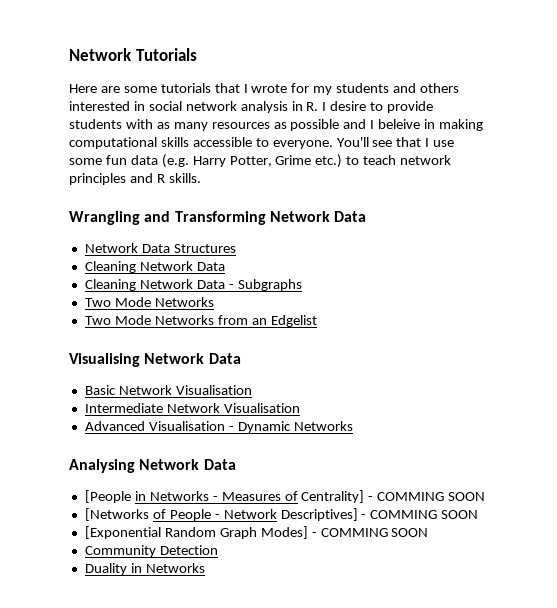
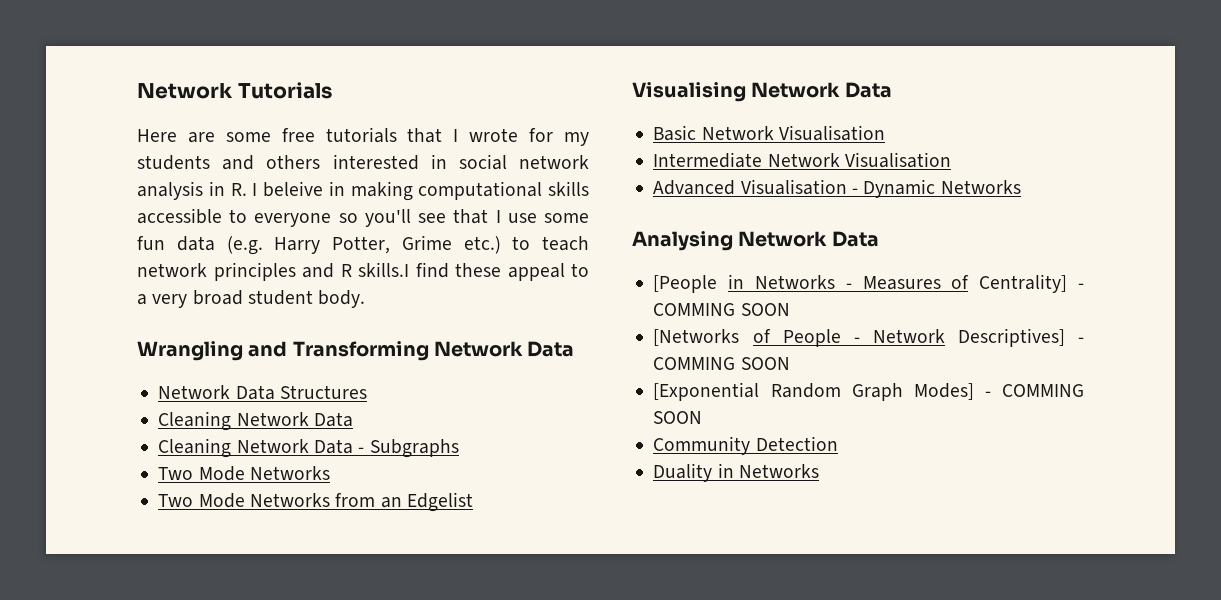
(157, 89) none -> [281,128,315,142] free
[330,101,434,113] [69,119,375,131] desire to provide students with as many resources as possible and I -> (258, 189) none
[272,137,369,149] everyone. You'll -> [254,209,411,227] everyone so you'll
[168,173,201,183] skills. -> [358,262,589,281] [137,290,366,308] skills.I find these appeal to a very broad student body.

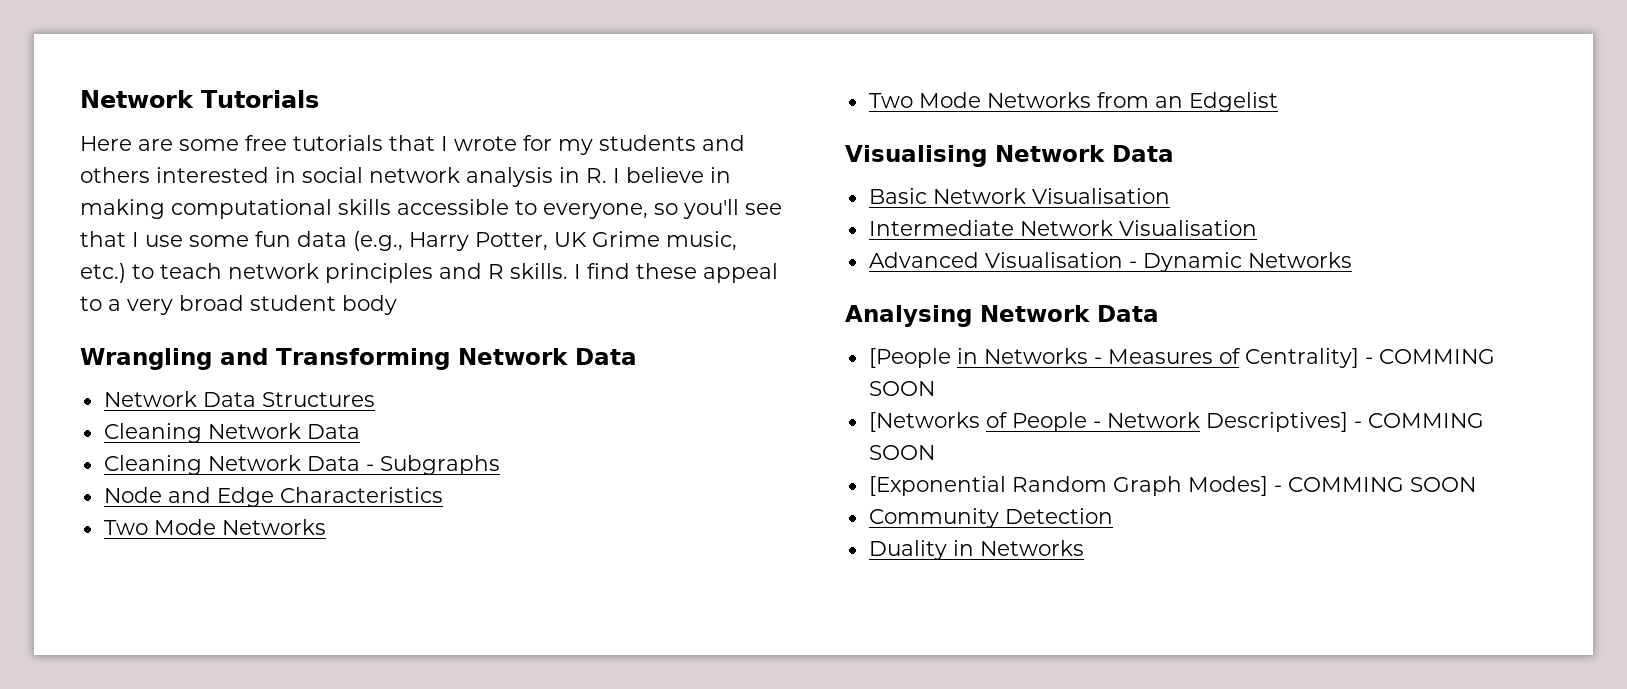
[263,181,323,197] beleive -> [626,167,704,183] believe
[254,213,332,227] everyone -> [543,203,648,219] everyone,
[226,236,263,255] (e.g. -> [353,231,403,251] (e.g.,
[401,235,452,250] Grime -> [554,231,737,251] UK Grime music,
[358,262,409,277] skills.I -> [510,263,581,279] skills. I
[318,290,366,308] body. -> [342,295,397,315] body
(459, 448) none -> [103,487,443,507] // Node and Edge Characteristics

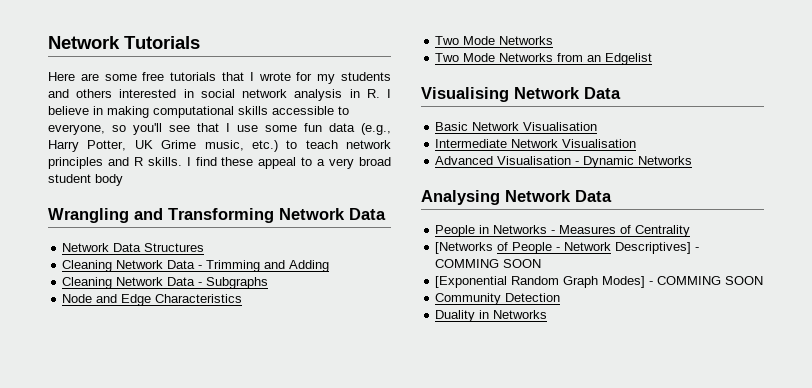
(360, 431) none -> [198,260,330,272] - Trimming and Adding
[868,348,951,368] [People -> [435,225,476,237] People
[1244,348,1495,368] [868,381,935,396] Centrality] - COMMING SOON -> [635,225,691,237] Centrality

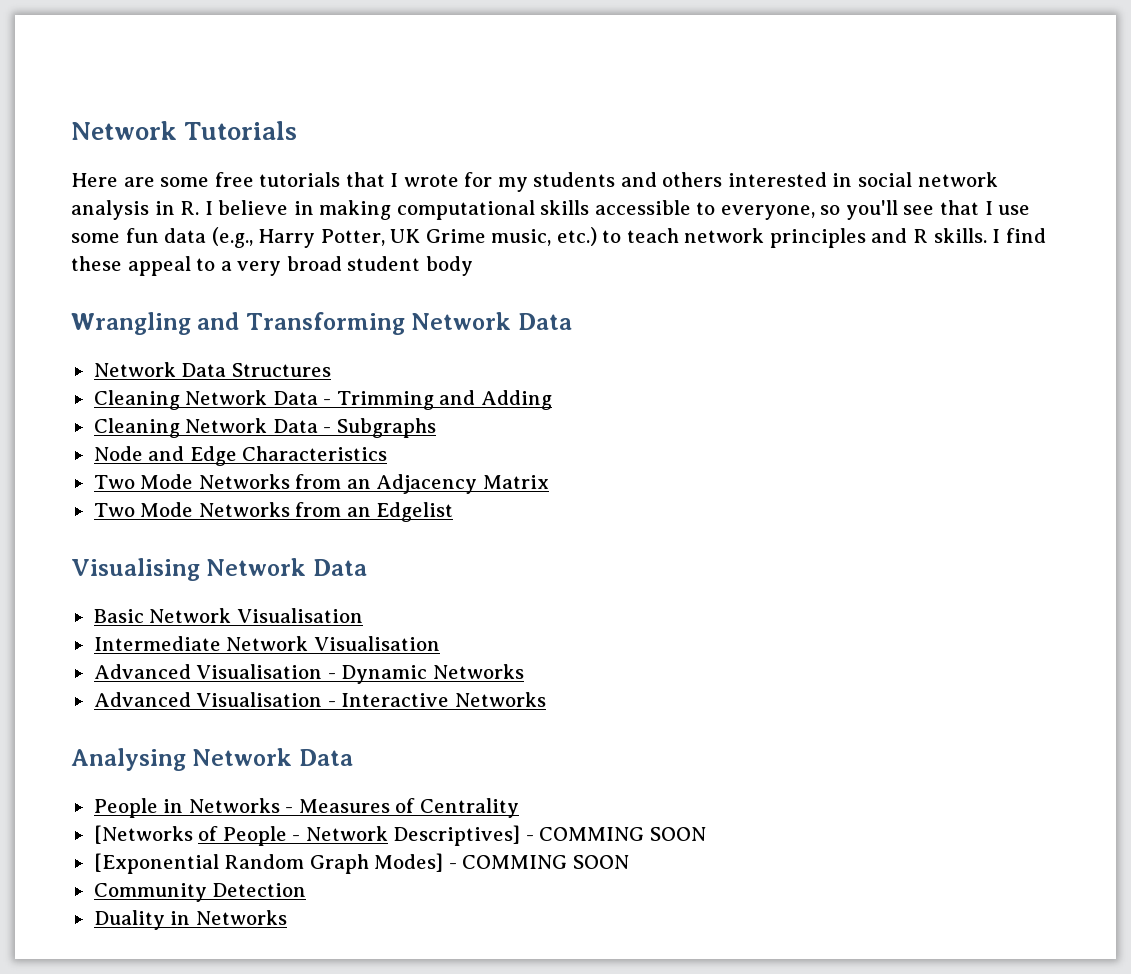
(554, 40) none -> [295,474,549,494] from an Adjacency Matrix
(693, 160) none -> [93,692,546,707] // Advanced Visualisation - Interactive Networks

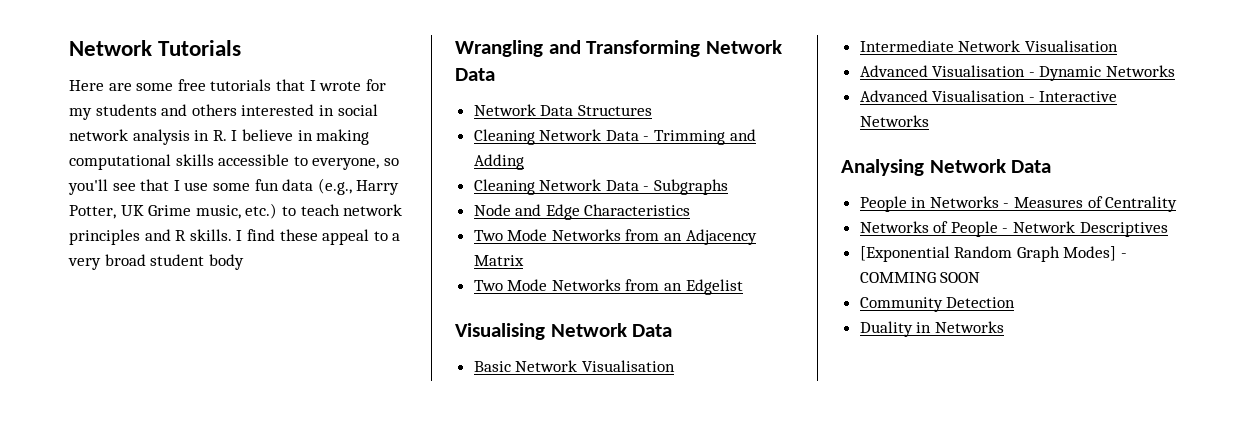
[93,825,193,844] [Networks -> [859,221,929,233] Networks
[393,825,706,846] Descriptives] - COMMING SOON -> [1079,222,1168,237] Descriptives

